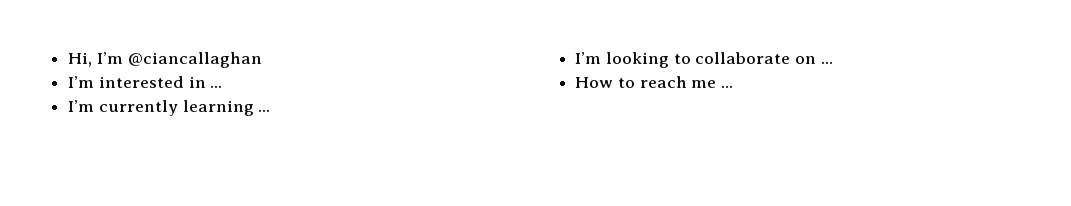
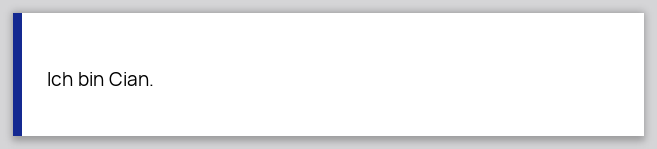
[68,52,262,68] [68,76,223,88] [68,100,271,116] [575,52,833,68] [575,76,734,88] Hi, I’m @ciancallaghan // I’m interested in ... // I’m currently learning ... // I’m looking to collaborate on ... // How to reach me ... -> [47,72,155,86] Ich bin Cian.

